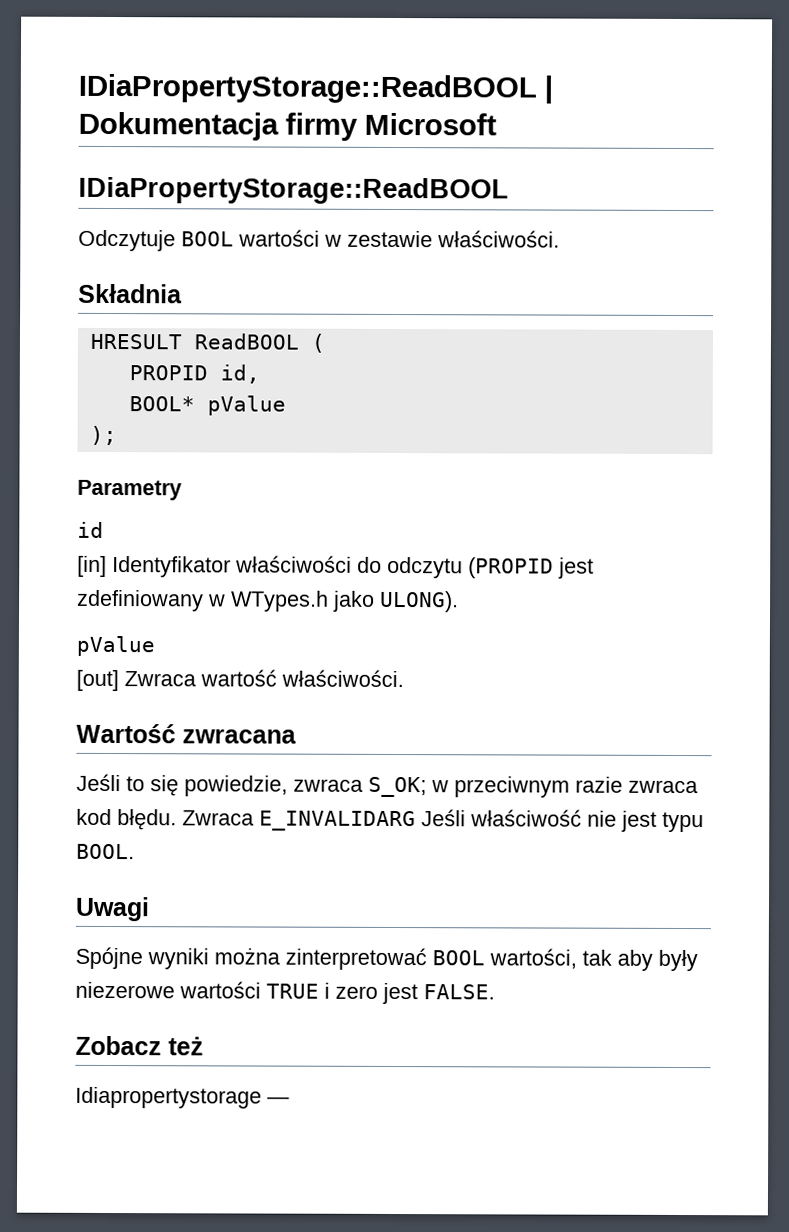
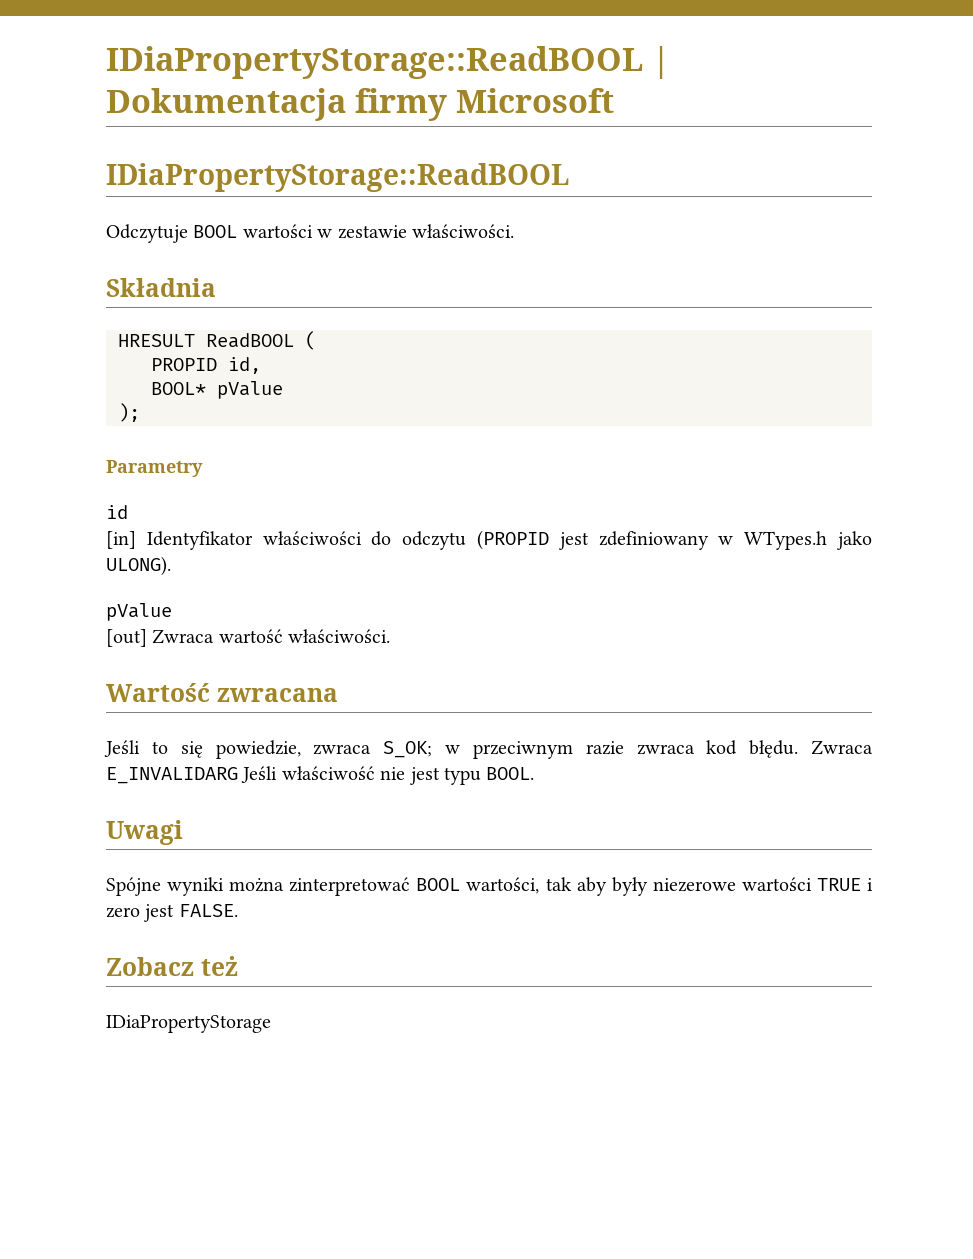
[75,1086,290,1109] Idiapropertystorage — -> [106,1015,271,1033] IDiaPropertyStorage

